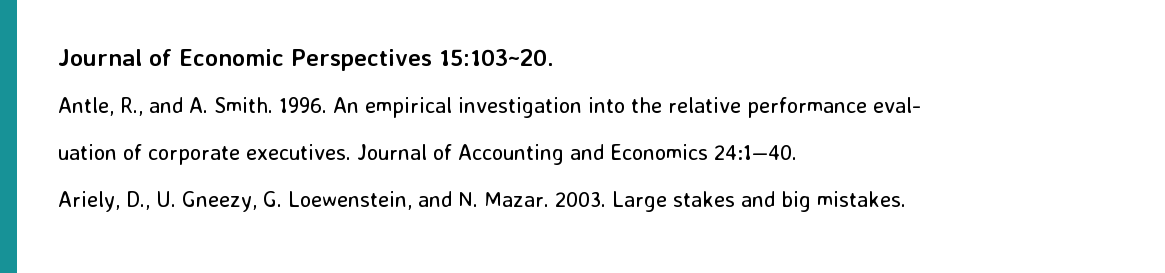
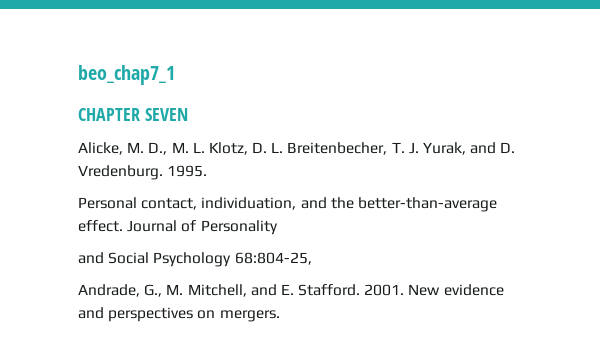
[58,49,554,71] [58,97,921,118] [58,144,797,165] [58,191,906,212] Journal of Economic Perspectives 15:103~20. // Antle, R., and A. Smith. 1996. An empirical investigation into the relative performance eval- // uation of corporate executives. Journal of Accounting and Economics 24:1—40. // Ariely, D., U. Gneezy, G. Loewenstein, and N. Mazar. 2003. Large stakes and big mistakes. -> [78,65,175,85] [78,108,188,121] [78,142,516,155] [78,165,208,180] [78,197,497,212] [78,220,278,235] [78,252,312,267] [78,284,504,297] [78,307,280,322] beo_chap7_1 // CHAPTER SEVEN // Alicke, M. D., M. L. Klotz, D. L. Breitenbecher, T. J. Yurak, and D. Vredenburg. 1995. // Personal contact, individuation, and the better-than-average effect. Journal of Personality // and Social Psychology 68:804-25, // Andrade, G., M. Mitchell, and E. Stafford. 2001. New evidence and perspectives on mergers.

